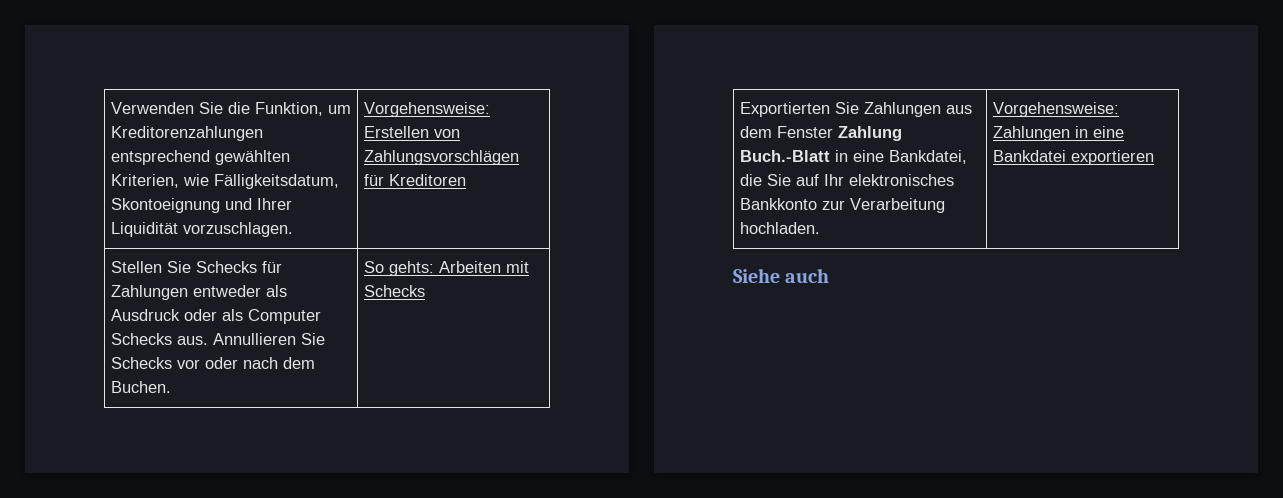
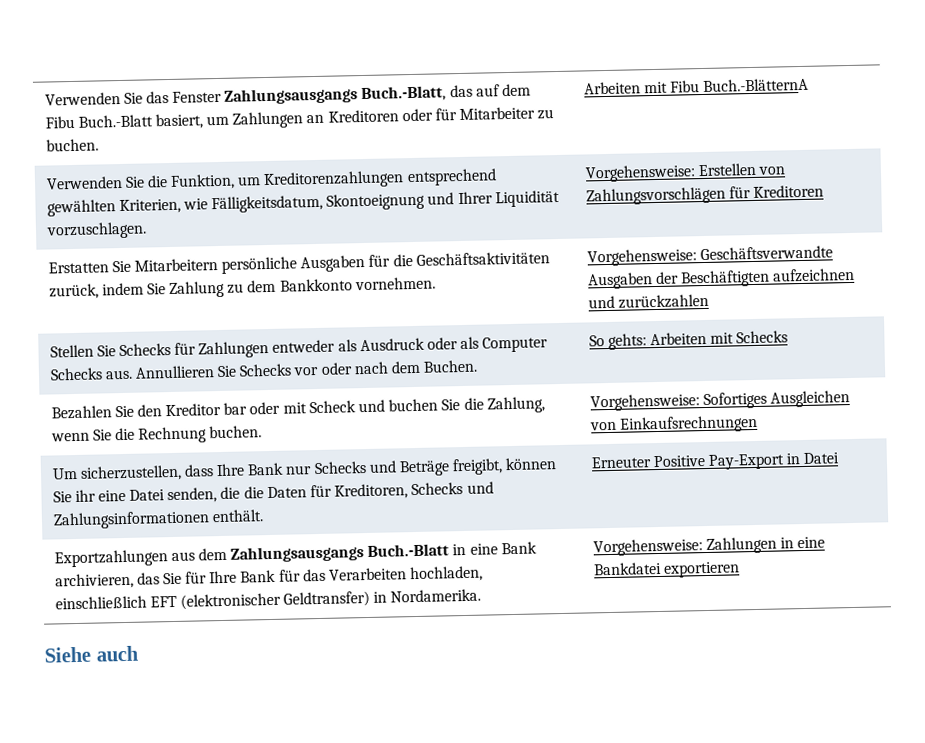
[110,102,223,114] Verwenden Sie -> [44,83,531,106] [44,106,555,130] [45,138,99,152] [583,77,810,95] [45,175,145,190] Verwenden Sie das Fenster Zahlungsausgangs Buch.-Blatt, das auf dem Fibu Buch.-Blatt basiert, um Zahlungen an Kreditoren oder für Mitarbeiter zu buchen. | Arbeiten mit Fibu Buch.-BlätternA // Verwenden Sie
(466, 180) none -> [47,251,550,274] [48,276,436,300] [586,245,833,267] [587,267,856,290] [587,293,709,309] // Erstatten Sie Mitarbeitern persönliche Ausgaben für die Geschäftsaktivitäten zurück, indem Sie Zahlung zu dem Bankkonto vornehmen. | Vorgehensweise: Geschäftsverwandte Ausgaben der Beschäftigten aufzeichnen und zurückzahlen
[739,102,972,117] [739,126,902,141] [739,150,967,164] [739,174,954,186] [739,198,945,213] [739,222,820,234] Exportierten Sie Zahlungen aus dem Fenster Zahlung Buch.-Blatt in eine Bankdatei, die Sie auf Ihr elektronisches Bankkonto zur Verarbeitung hochladen. -> [50,396,545,420] [50,425,263,444] [589,390,850,412] [589,414,758,434] [51,457,558,482] [52,481,494,504] [52,509,264,530] [590,452,840,470] [53,541,537,568] [54,565,484,590] [54,588,482,610] Bezahlen Sie den Kreditor bar oder mit Scheck und buchen Sie die Zahlung, wenn Sie die Rechnung buchen. | Vorgehensweise: Sofortiges Ausgleichen von Einkaufsrechnungen // Um sicherzustellen, dass Ihre Bank nur Schecks und Beträge freigibt, können Sie ihr eine Datei senden, die die Daten für Kreditoren, Schecks und Zahlungsinformationen enthält. | Erneuter Positive Pay-Export in Datei // Exportzahlungen aus dem Zahlungsausgangs Buch.-Blatt in eine Bank archivieren, das Sie für Ihre Bank für das Verarbeiten hochladen, einschließlich EFT (elektronischer Geldtransfer) in Nordamerika.

